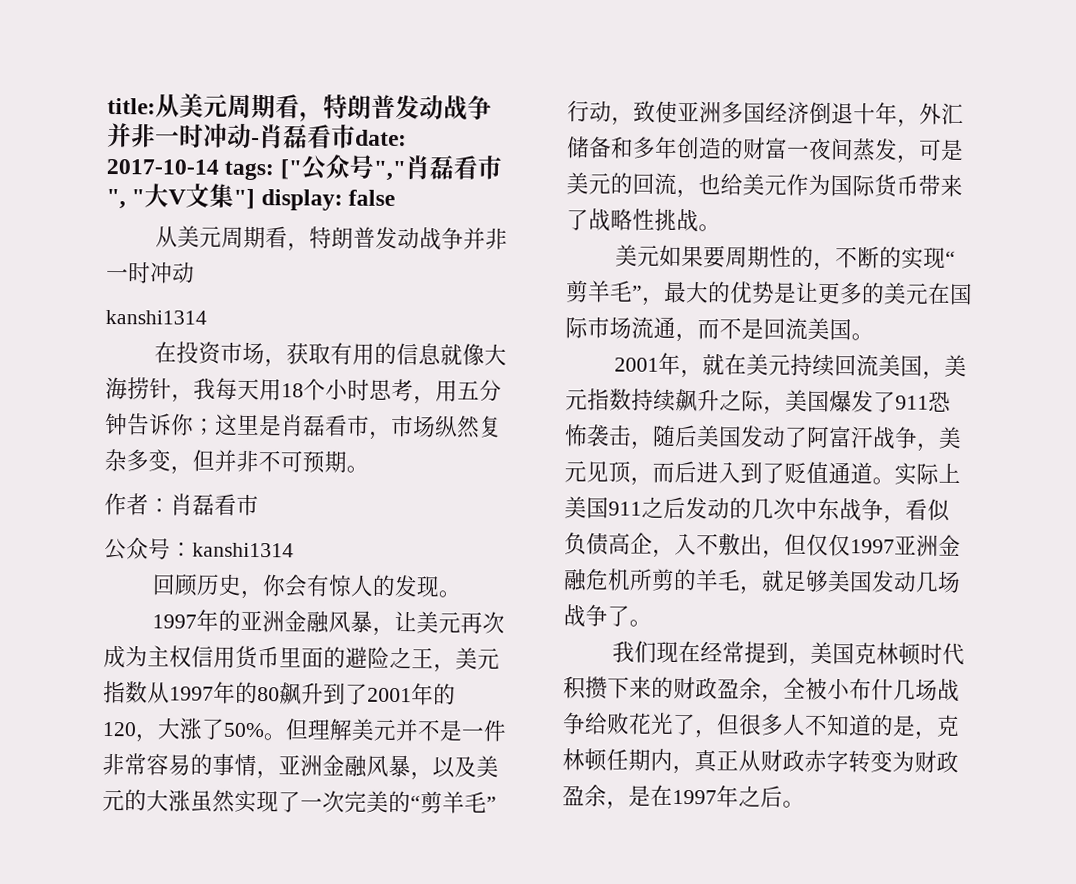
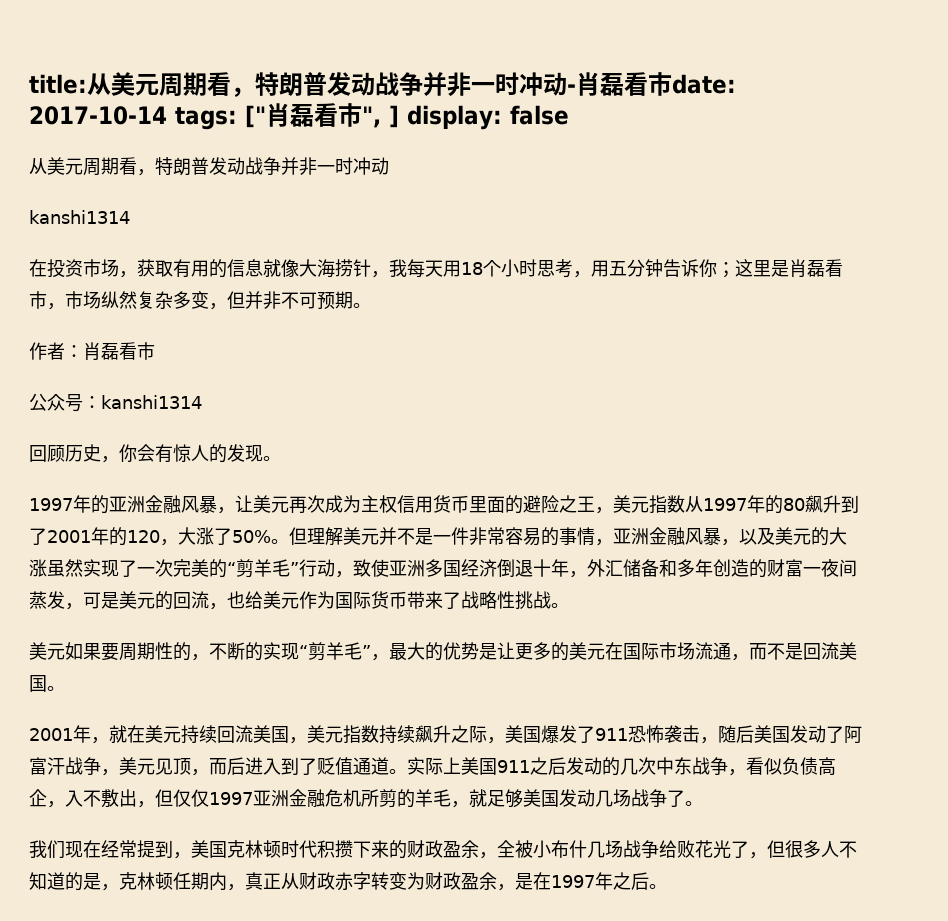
[300,154,406,182] 公众号"," -> (266, 116) none
[131,183,256,210] "大V文集"] -> [389,105,399,128] ]

